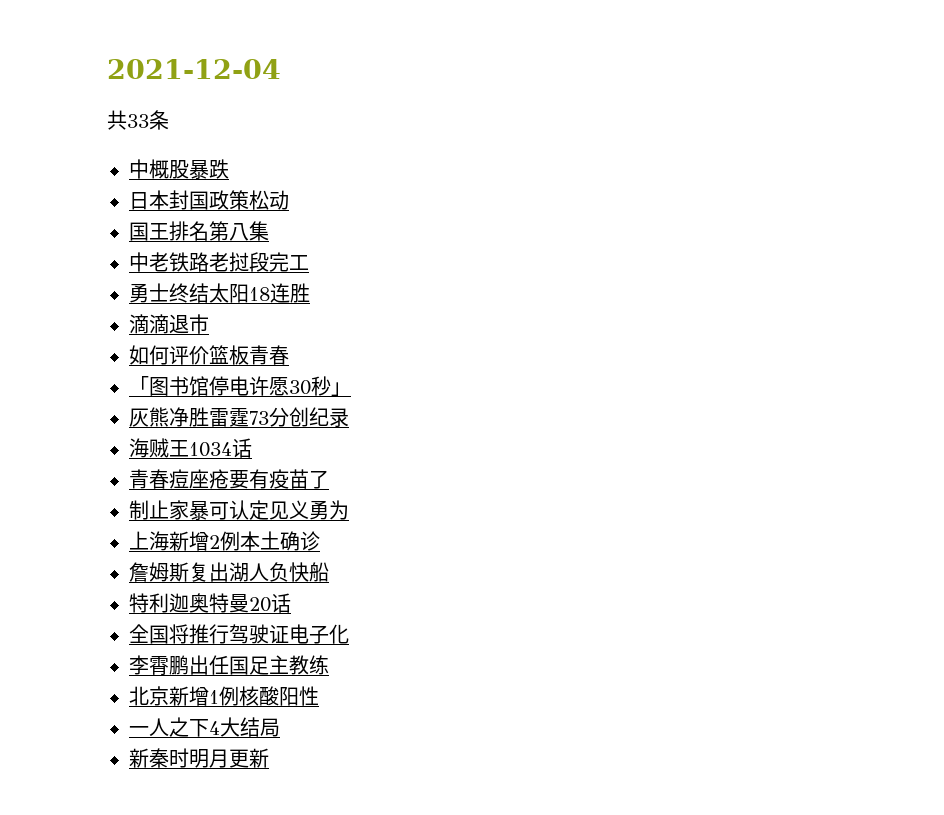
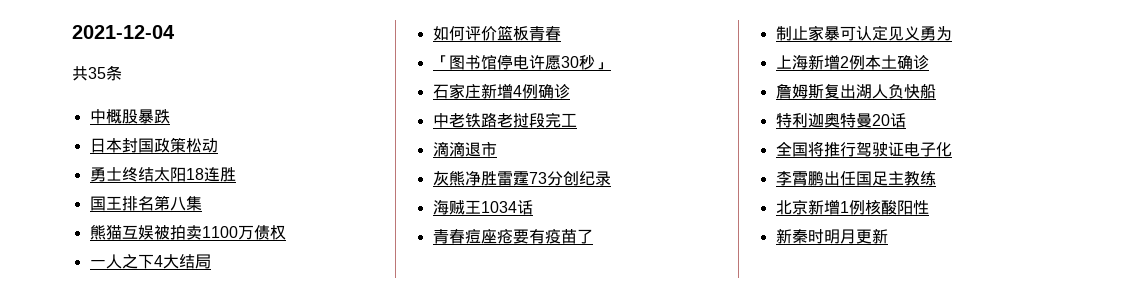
[127,114,149,128] 33 -> [88,67,106,79] 35
[129,221,269,241] [129,252,309,272] // 国王排名第八集 // 中老铁路老挝段完工 -> (218, 145) none
[129,314,209,334] 滴滴退市 -> [89,195,202,211] [89,224,286,240] [89,254,211,269] 国王排名第八集 // 熊猫互娱被拍卖1100万债权 // 一人之下4大结局
(351, 389) none -> [432,83,570,99] [432,112,577,128] [432,141,497,157] // 石家庄新增4例确诊 // 中老铁路老挝段完工 // 滴滴退市
[129,717,280,737] // 一人之下4大结局 -> (929, 207) none

